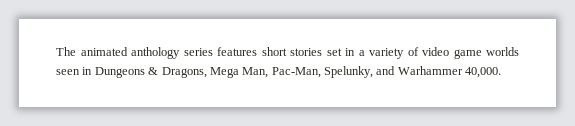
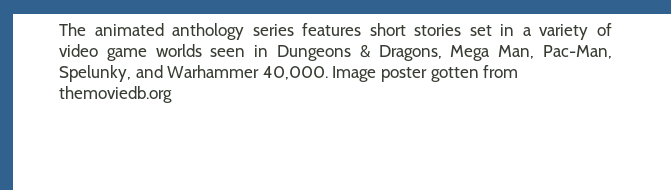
(502, 72) none -> [332,65,519,82] [59,86,172,103] Image poster gotten from themoviedb.org

